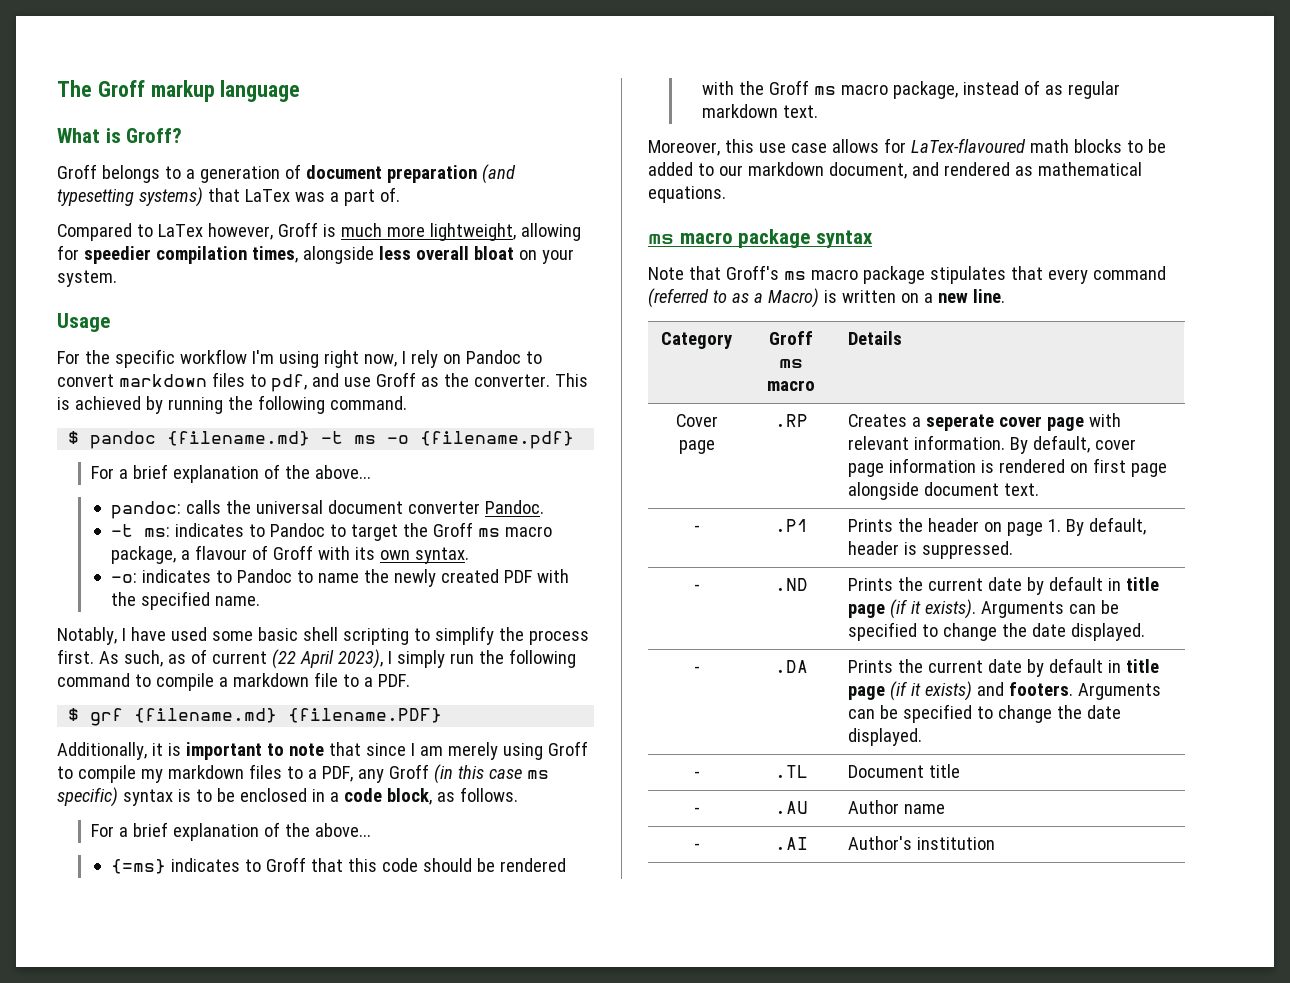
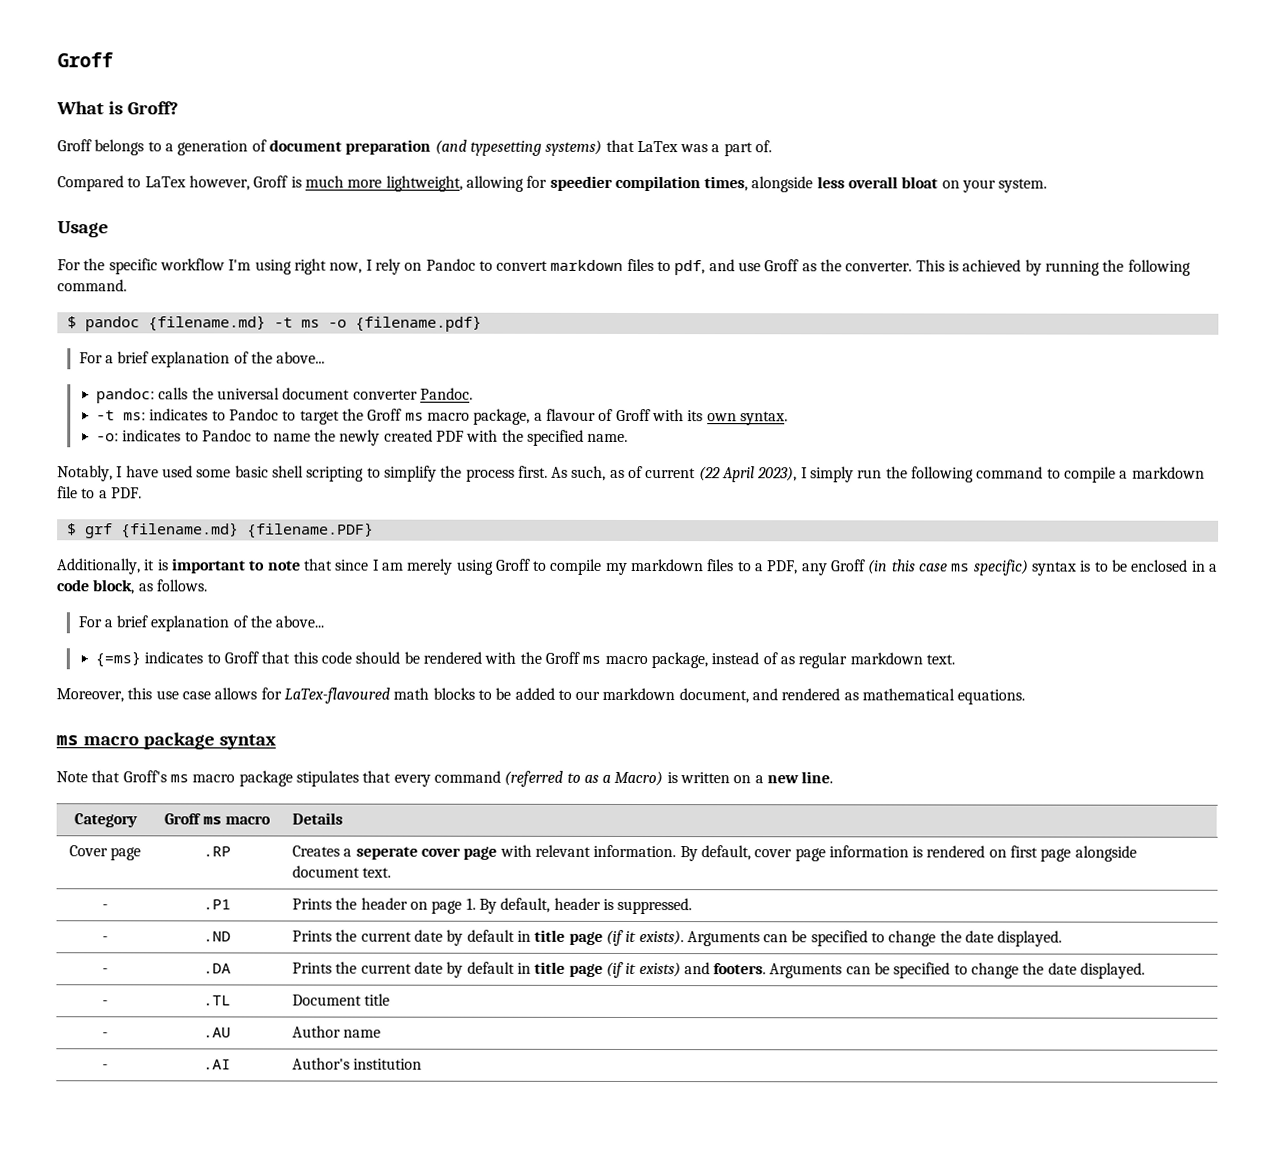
[57,80,301,102] The Groff markup language -> [57,52,114,68] Groff

